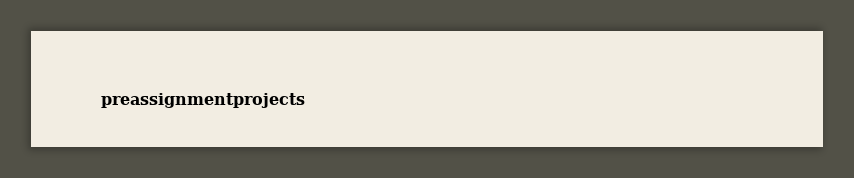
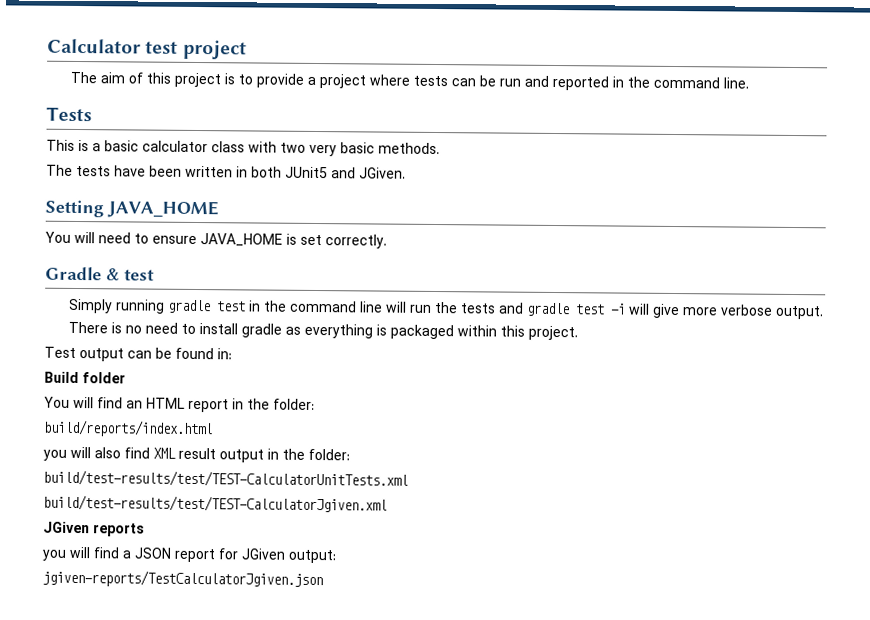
[101,93,305,108] preassignmentprojects -> [47,38,247,60] [70,71,750,91] [46,106,92,122] [46,139,440,157] [46,164,406,179] [45,199,219,219] [45,231,387,249] [45,266,155,281] [68,298,825,320] [68,321,579,341] [44,346,232,362] [44,371,126,384] [44,396,315,413] [43,419,213,438] [43,446,350,463] [43,469,408,488] [43,494,387,513] [43,521,145,537] [42,546,336,564] [42,569,323,589] Calculator test project // The aim of this project is to provide a project where tests can be run and reported in the command line. // Tests // This is a basic calculator class with two very basic methods. // The tests have been written in both JUnit5 and JGiven. // Setting JAVA_HOME // You will need to ensure JAVA_HOME is set correctly. // Gradle & test // Simply running gradle test in the command line will run the tests and gradle test -i will give more verbose output. // There is no need to install gradle as everything is packaged within this project. // Test output can be found in: // Build folder // You will find an HTML report in the folder: // build/reports/index.html // you will also find XML result output in the folder: // build/test-results/test/TEST-CalculatorUnitTests.xml // build/test-results/test/TEST-CalculatorJgiven.xml // JGiven reports // you will find a JSON report for JGiven output: // jgiven-reports/TestCalculatorJgiven.json

